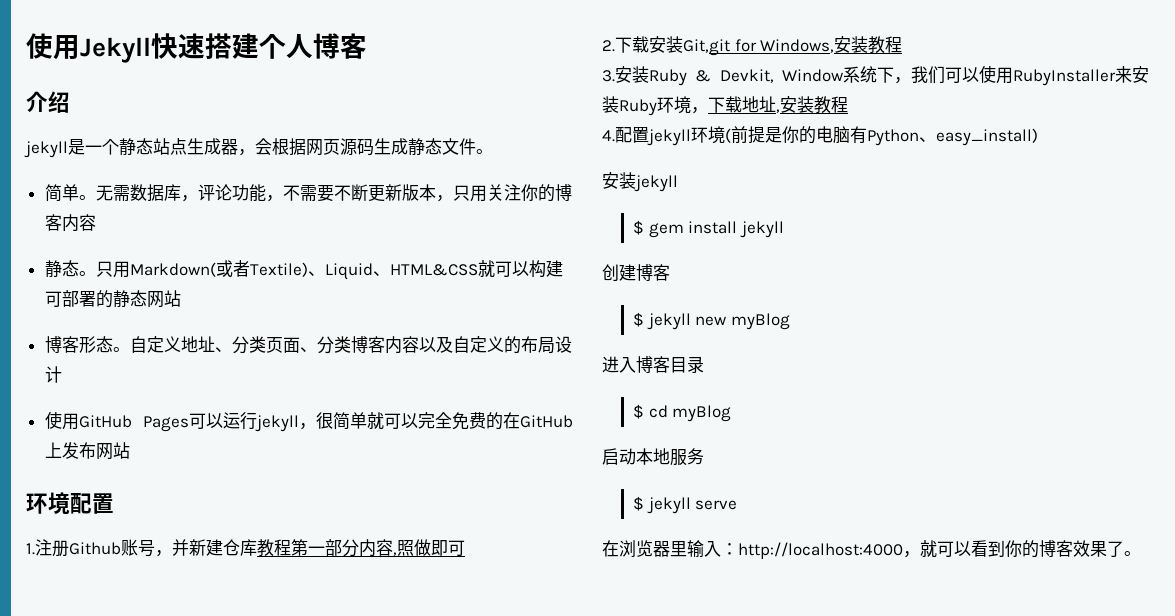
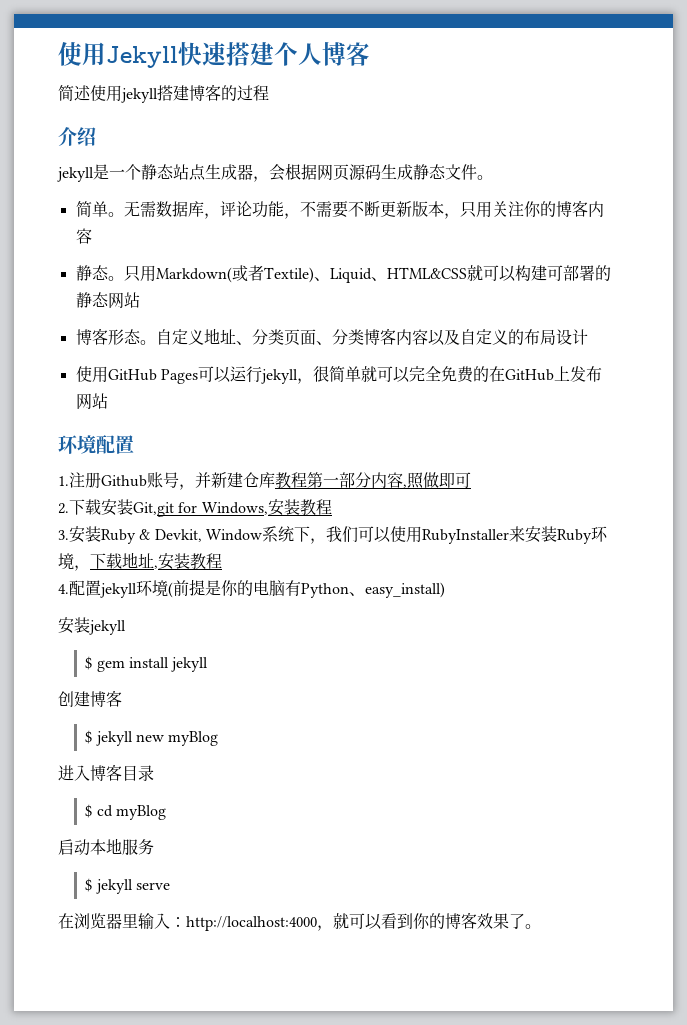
(367, 46) none -> [58,84,269,103] // 简述使用jekyll搭建博客的过程

